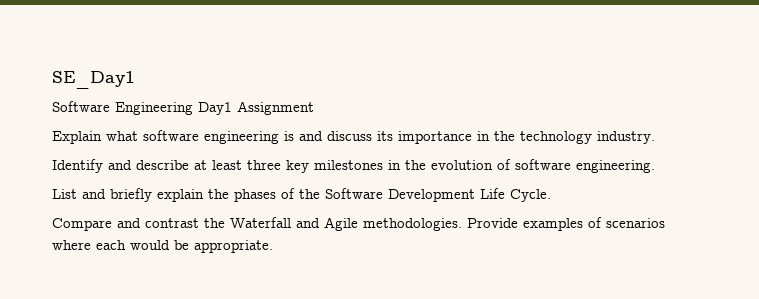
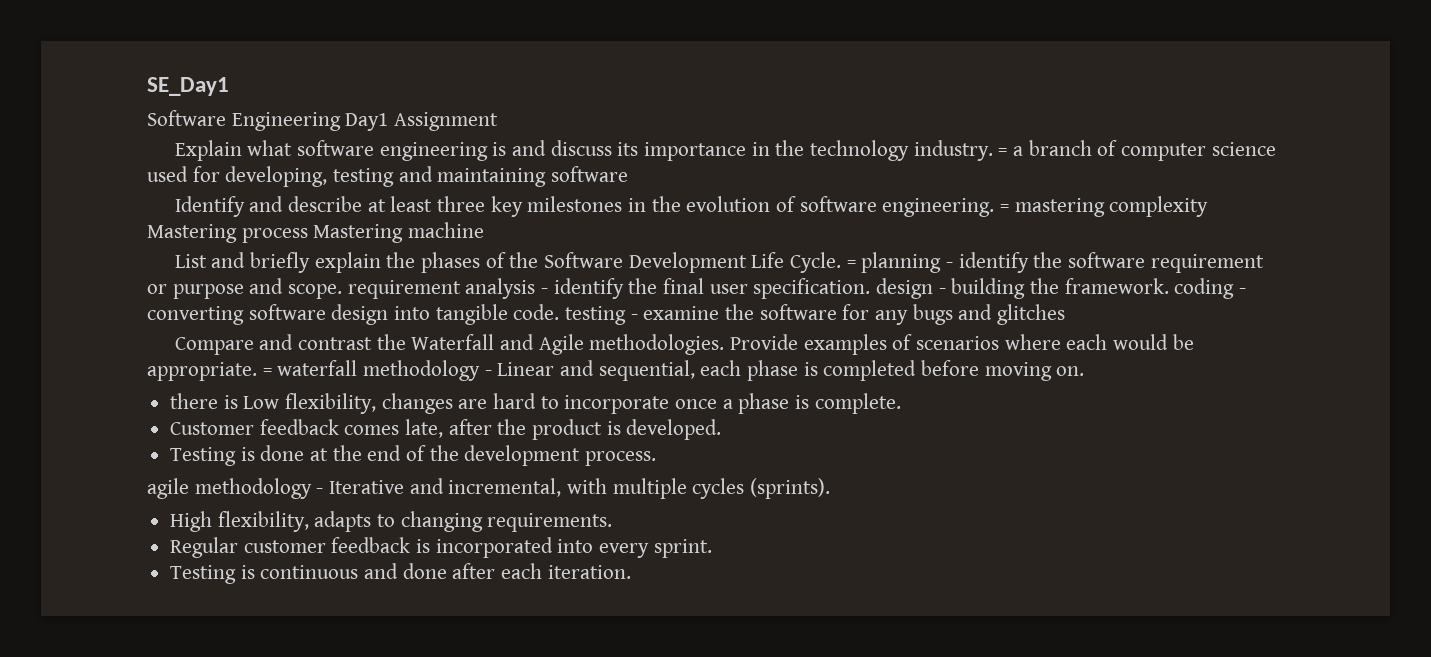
(655, 137) none -> [998,140,1276,161] [147,166,629,187] = a branch of computer science used for developing, testing and maintaining software
(655, 166) none -> [1000,196,1209,217] [147,222,485,243] = mastering complexity Mastering process Mastering machine
(551, 195) none -> [846,252,1264,273] [147,278,1247,299] [147,304,1066,325] = planning - identify the software requirement or purpose and scope. requirement analysis - identify the final user specification. design - building the framework. coding - converting software design into tangible code. testing - examine the software for any bugs and glitches
(273, 246) none -> [262,360,1085,381] [170,393,901,414] [170,419,722,440] [170,445,657,466] [147,478,831,499] [170,511,613,532] [170,537,712,558] [170,563,631,584] = waterfall methodology - Linear and sequential, each phase is completed before moving on. // there is Low flexibility, changes are hard to incorporate once a phase is complete. // Customer feedback comes late, after the product is developed. // Testing is done at the end of the development process. // agile methodology - Iterative and incremental, with multiple cycles (sprints). // High flexibility, adapts to changing requirements. // Regular customer feedback is incorporated into every sprint. // Testing is continuous and done after each iteration.

